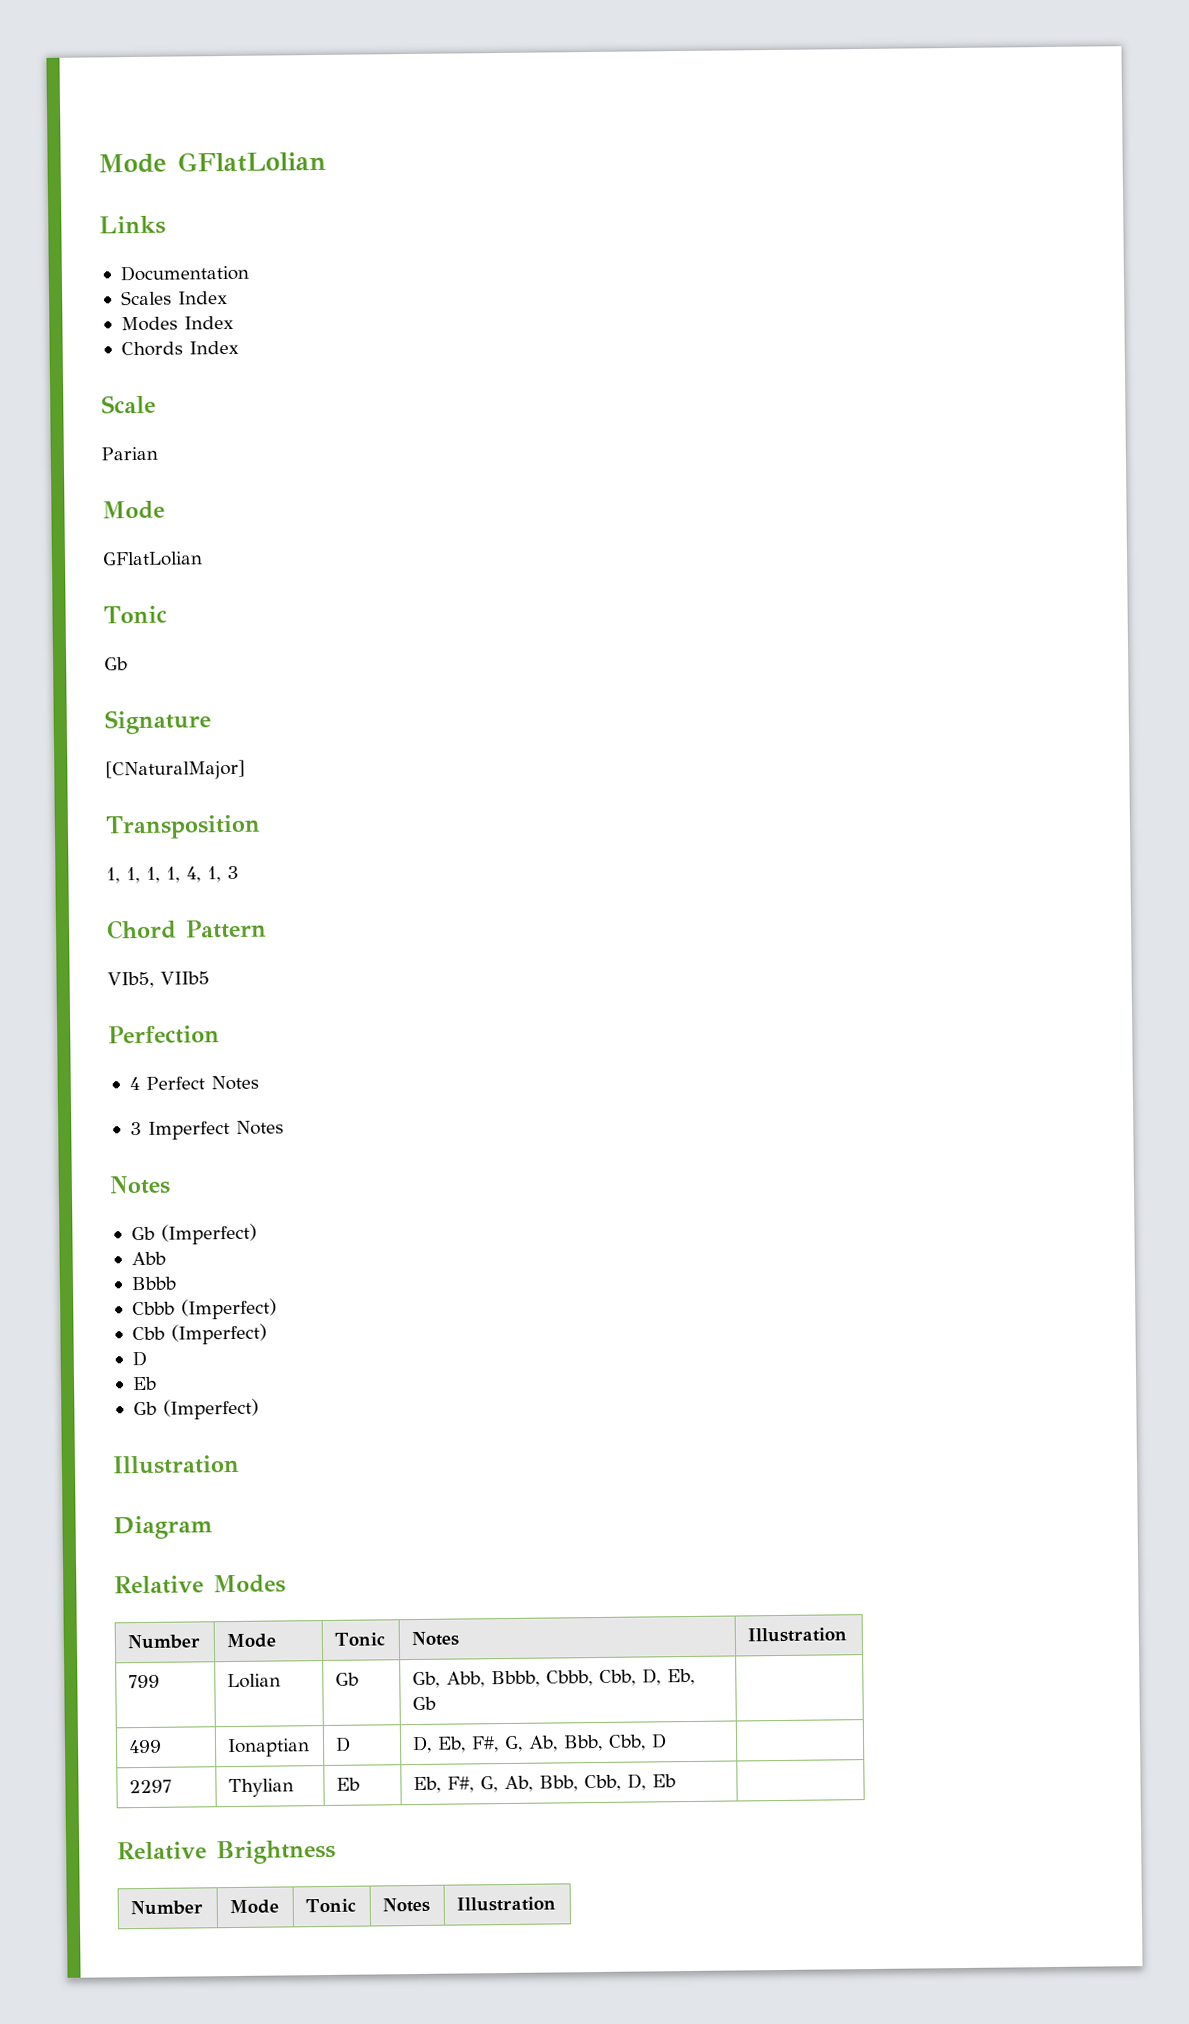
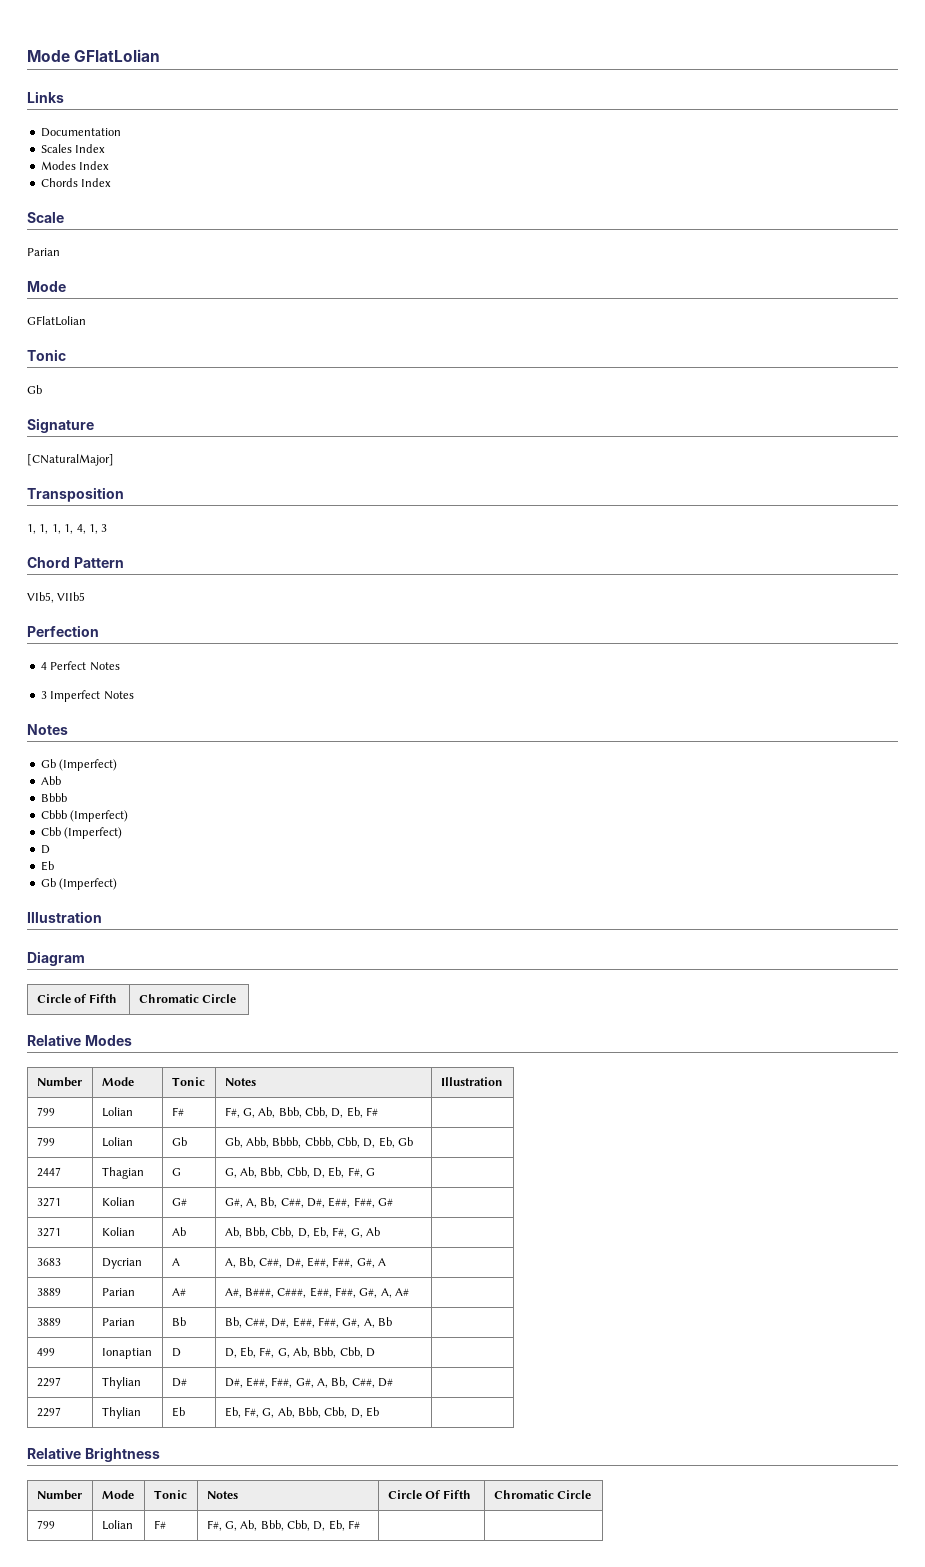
(213, 1527) none -> [36,994,118,1003] [138,994,236,1003] // Circle of Fifth | Chromatic Circle
(848, 1635) none -> [36,1107,55,1116] [101,1107,133,1117] [171,1107,184,1116] [224,1107,379,1118] // 799 | Lolian | F# | F#, G, Ab, Bbb, Cbb, D, Eb, F# |
(437, 1703) none -> [36,1167,61,1177] [101,1167,144,1179] [171,1168,181,1176] [224,1167,376,1178] [36,1197,61,1207] [101,1197,135,1206] [171,1198,187,1206] [224,1197,394,1208] [36,1227,61,1237] [101,1227,135,1236] [171,1227,186,1236] [224,1227,381,1238] [36,1258,61,1266] [101,1258,142,1269] [171,1258,180,1266] [224,1257,387,1268] [36,1288,61,1296] [101,1288,135,1296] [171,1288,186,1296] [224,1287,410,1298] [36,1318,61,1326] [101,1318,135,1326] [171,1317,186,1326] [224,1317,393,1328] // 2447 | Thagian | G | G, Ab, Bbb, Cbb, D, Eb, F#, G | // 3271 | Kolian | G# | G#, A, Bb, C##, D#, E##, F##, G# | // 3271 | Kolian | Ab | Ab, Bbb, Cbb, D, Eb, F#, G, Ab | // 3683 | Dycrian | A | A, Bb, C##, D#, E##, F##, G#, A | // 3889 | Parian | A# | A#, B###, C###, E##, F##, G#, A, A# | // 3889 | Parian | Bb | Bb, C##, D#, E##, F##, G#, A, Bb |
(668, 1741) none -> [36,1377,61,1387] [101,1377,141,1389] [171,1378,187,1387] [224,1377,394,1388] // 2297 | Thylian | D# | D#, E##, F##, G#, A, Bb, C##, D# |
[456,1896,557,1912] Illustration -> [387,1490,472,1499] [493,1490,591,1499] [36,1520,55,1529] [101,1520,133,1530] [153,1520,166,1529] [206,1520,361,1531] Circle Of Fifth | Chromatic Circle // 799 | Lolian | F# | F#, G, Ab, Bbb, Cbb, D, Eb, F# | |

